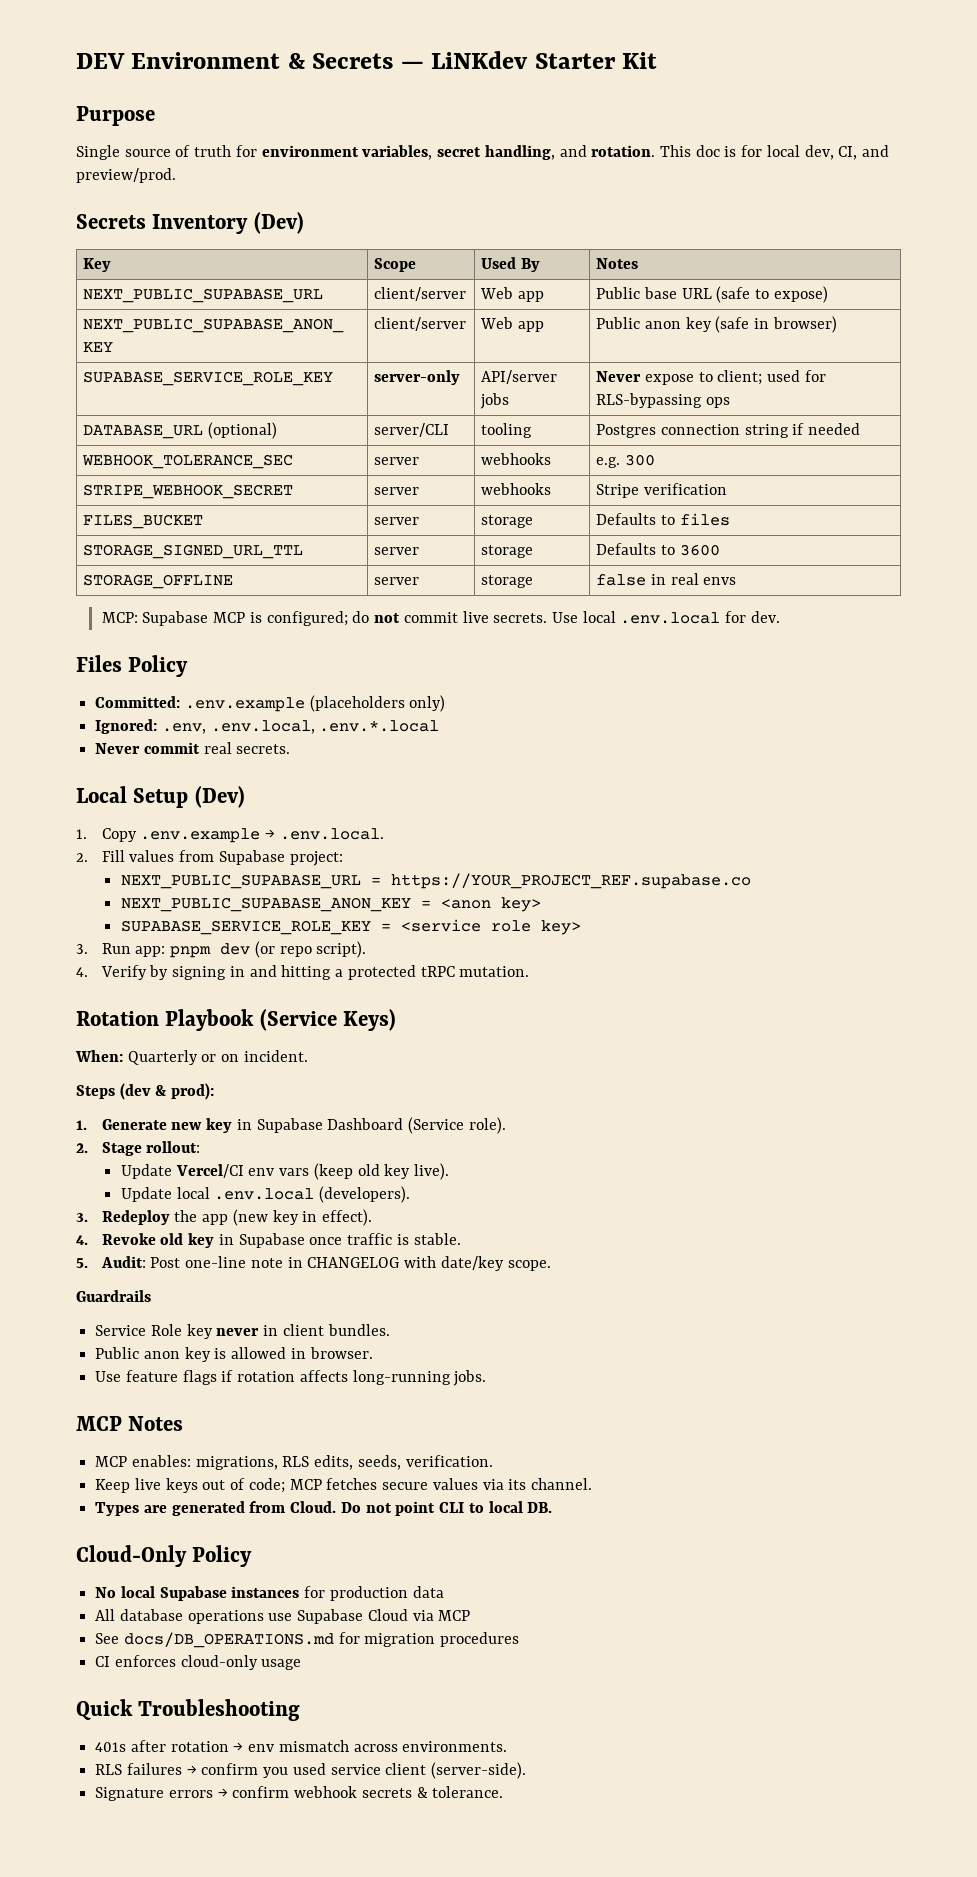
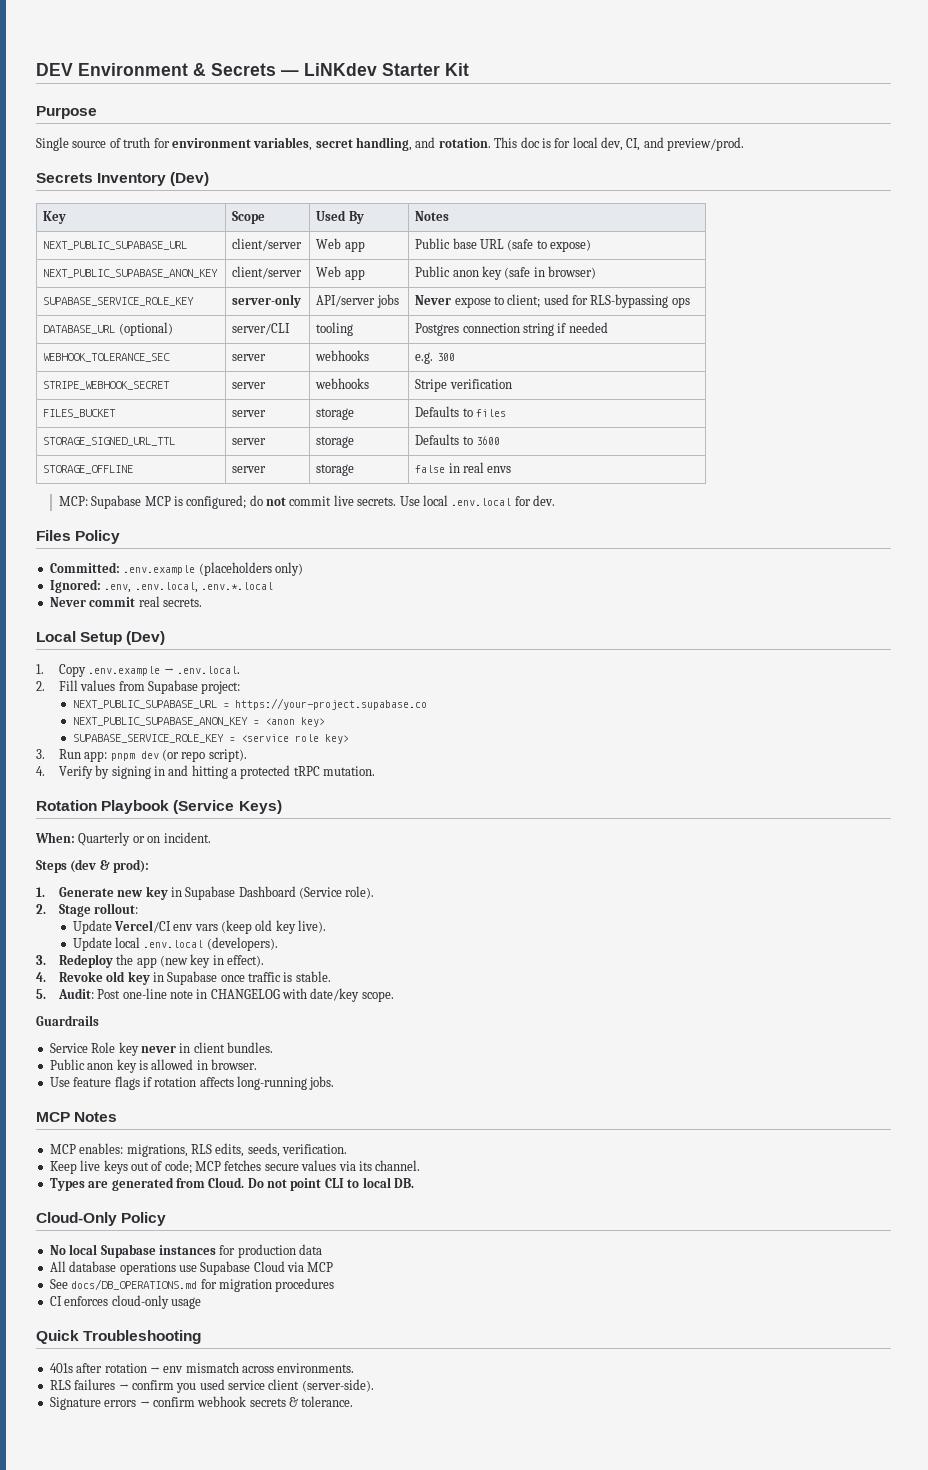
[390,873,751,889] https://YOUR_PROJECT_REF.supabase.co -> [234,698,427,710] https://your-project.supabase.co

